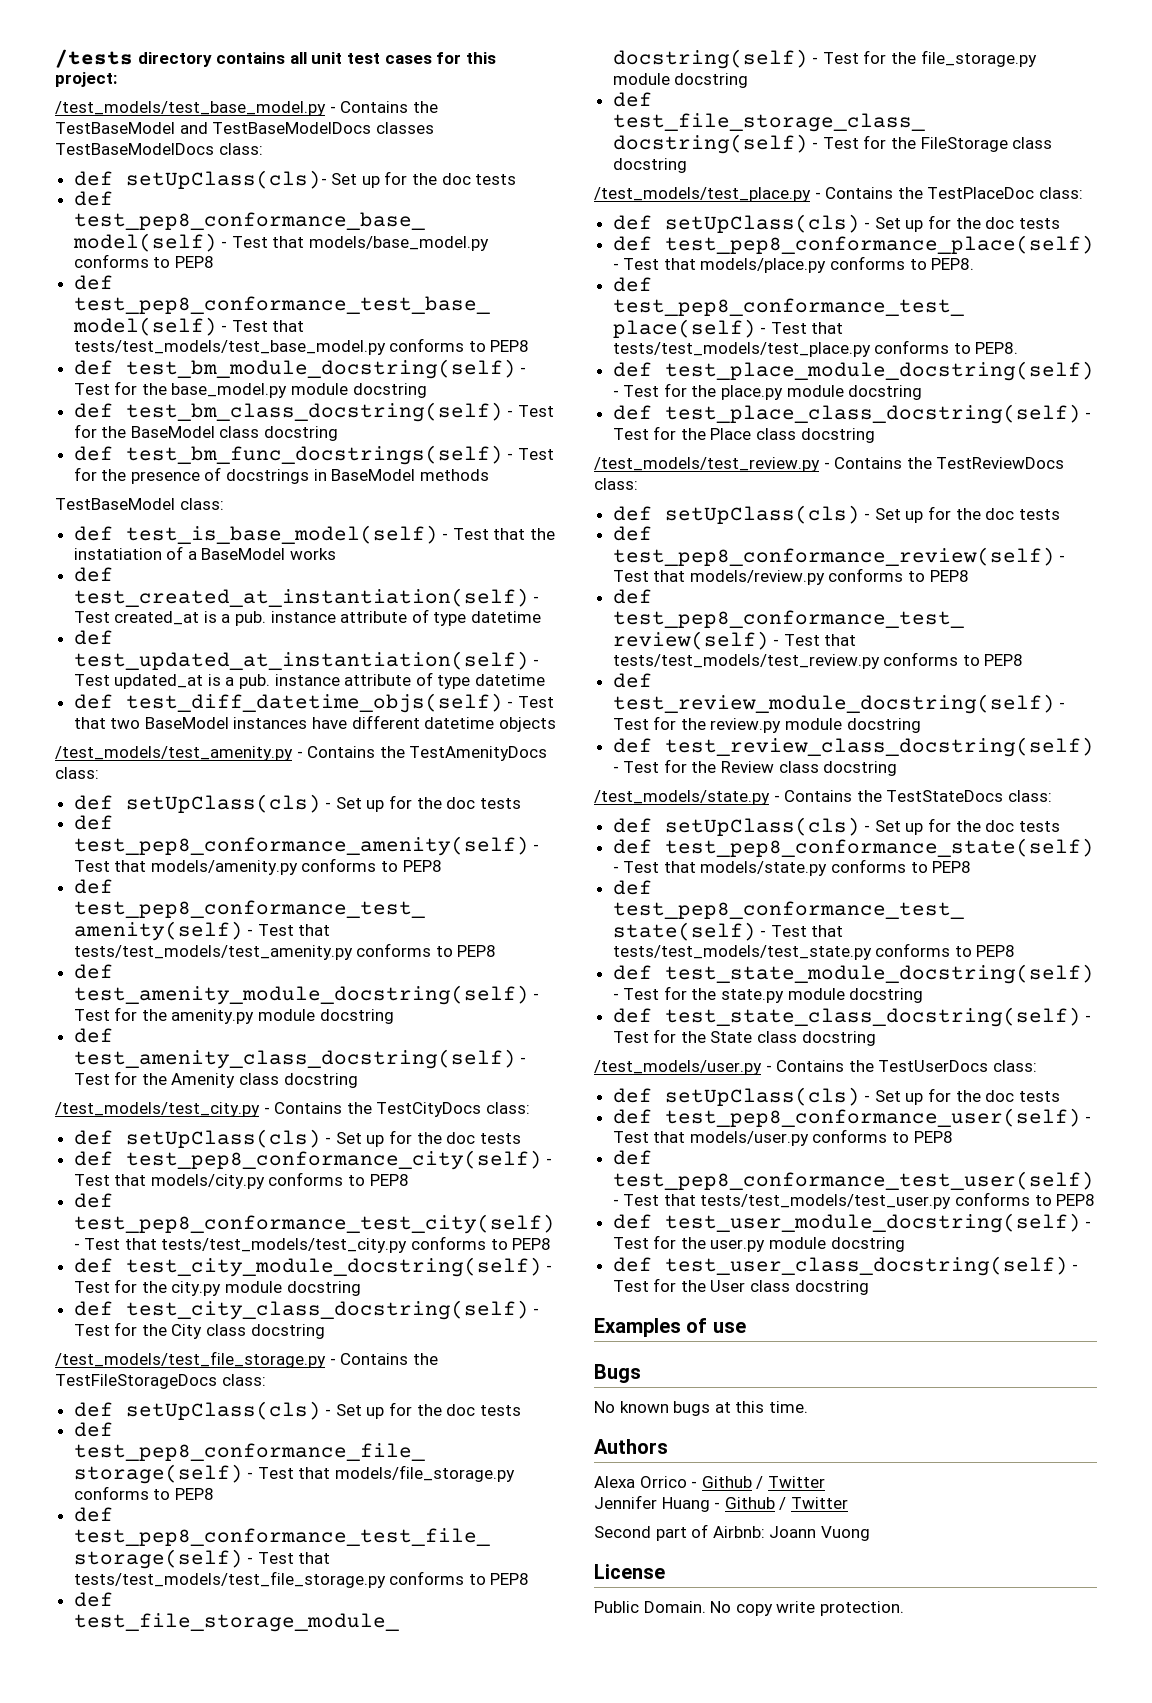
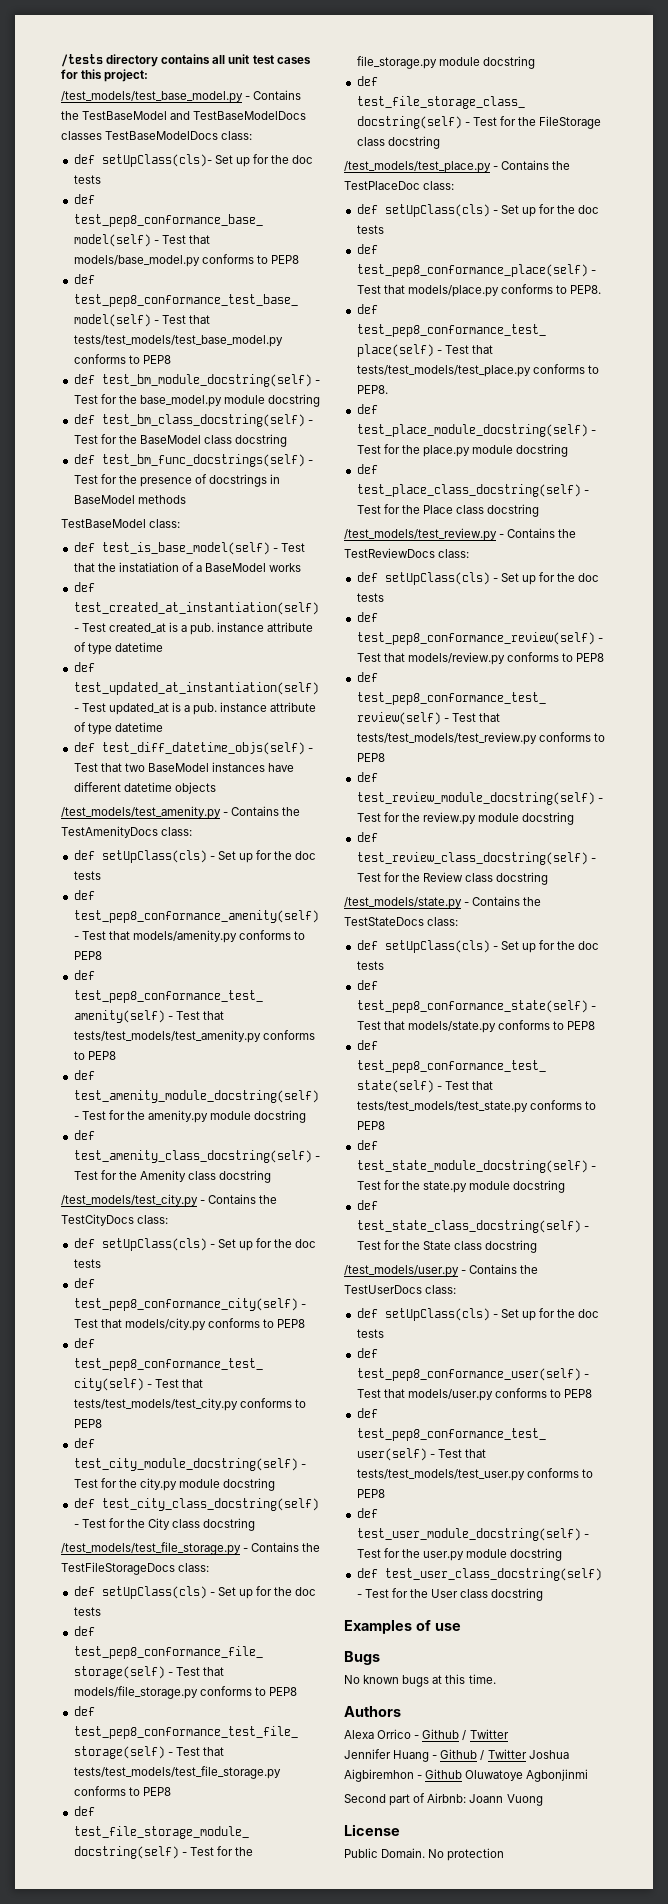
(848, 1503) none -> [528,1750,569,1759] [344,1769,589,1782] Joshua Aigbiremhon - Github Oluwatoye Agbonjinmi
[735,1601,904,1616] copy write protection. -> [447,1848,505,1861] protection

